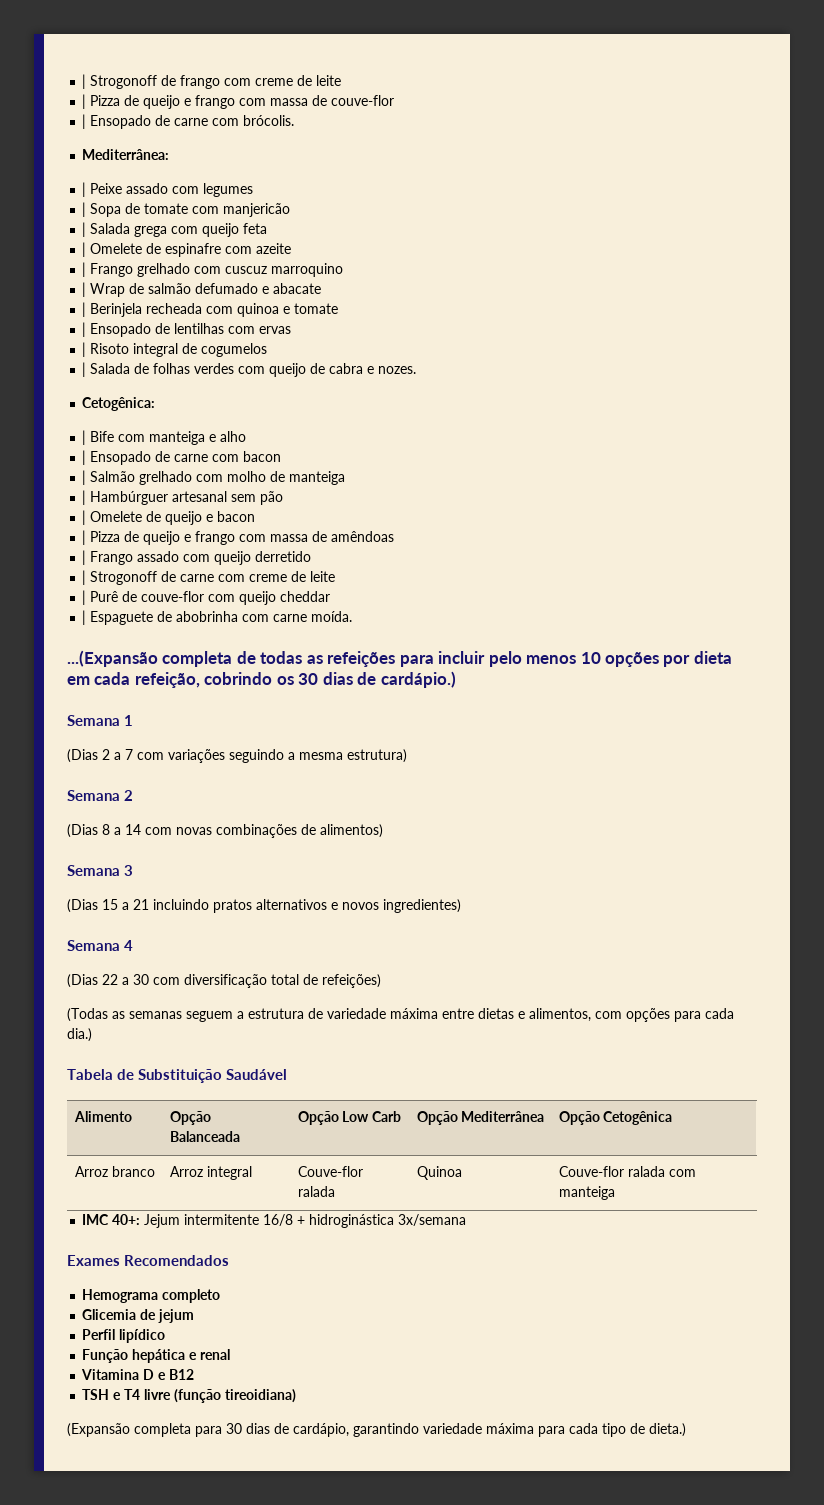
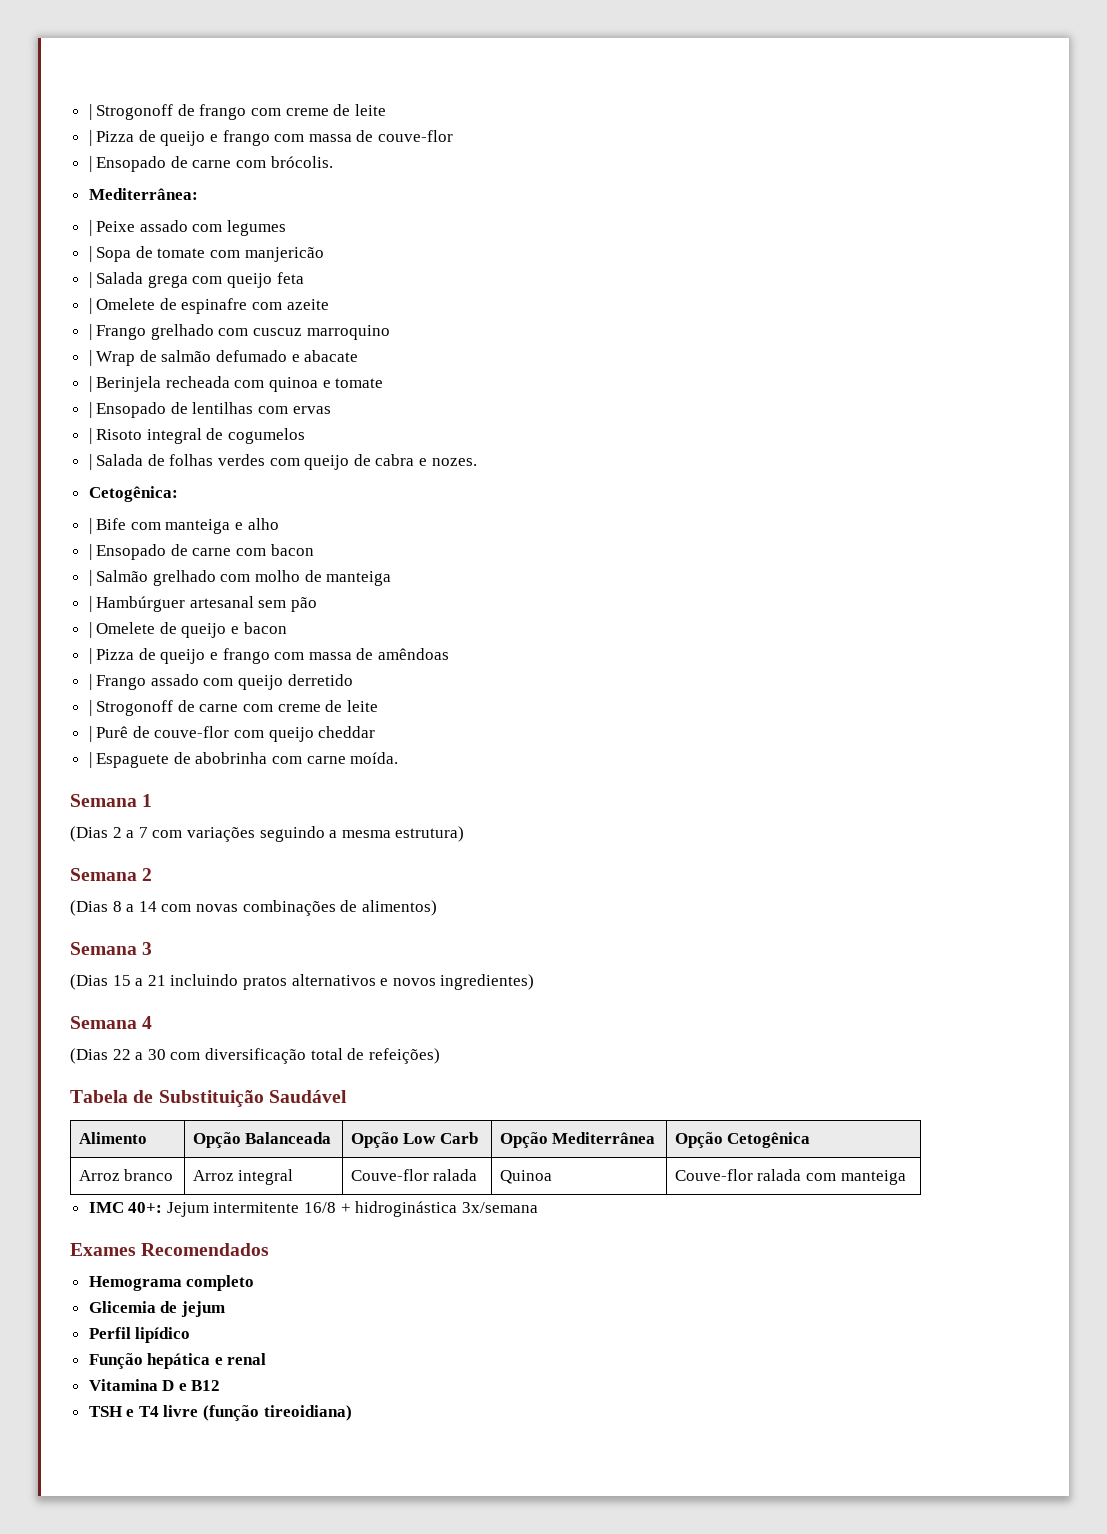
[67,650,732,667] [67,671,456,688] // ...(Expansão completa de todas as refeições para incluir pelo menos 10 opções por dieta em cada refeição, cobrindo os 30 dias de cardápio.) -> (399, 758) none
[67,1008,734,1022] [67,1028,92,1042] // (Todas as semanas seguem a estrutura de variedade máxima entre dietas e alimentos, com opções para cada dia.) -> (440, 1056) none
[67,1423,686,1437] // (Expansão completa para 30 dias de cardápio, garantindo variedade máxima para cada tipo de dieta.) -> (352, 1413) none

